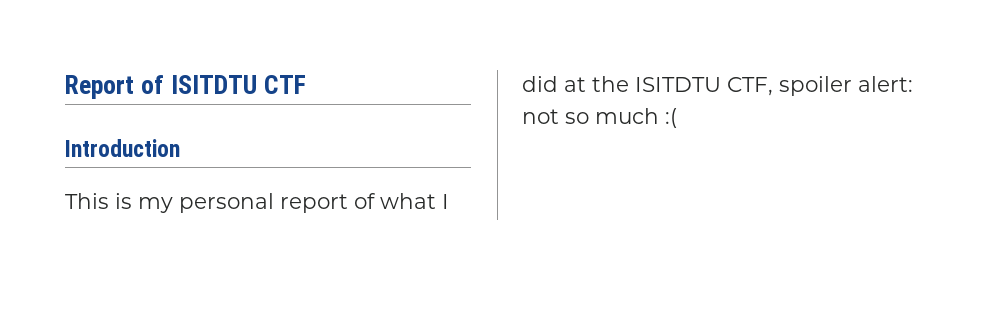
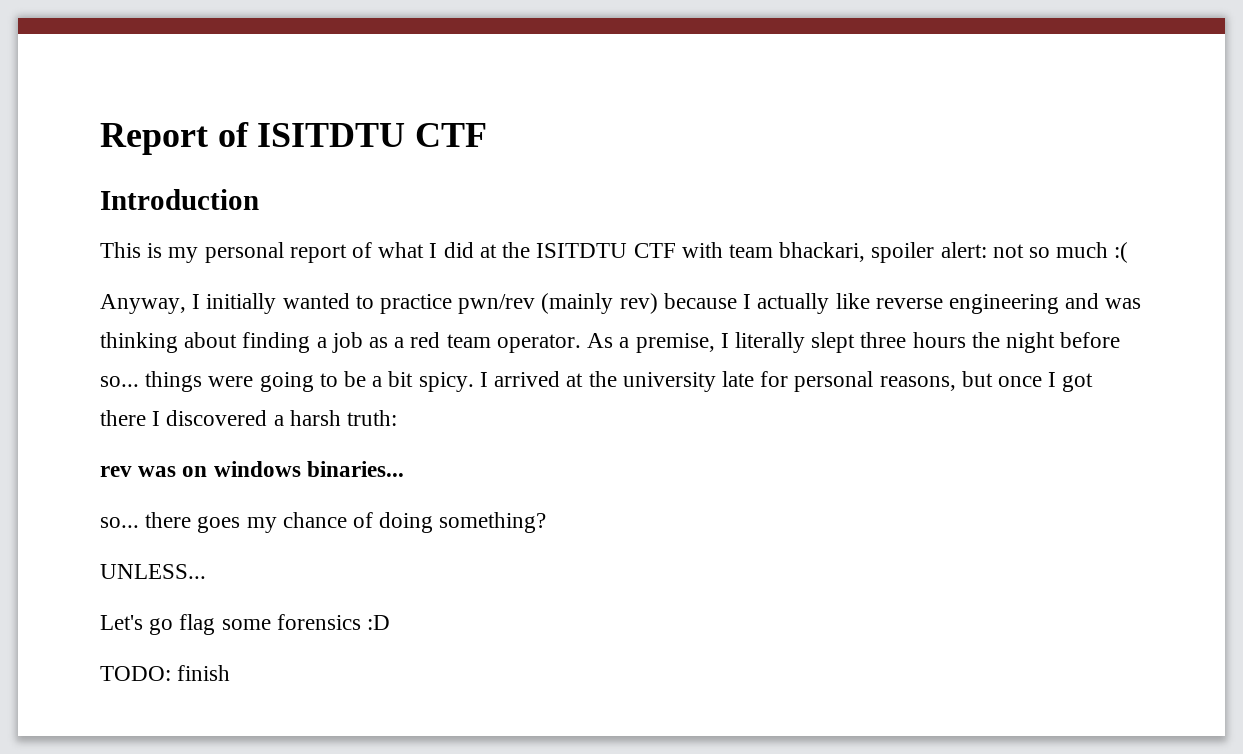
[727,77,773,96] CTF, -> [633,242,866,262] CTF with team bhackari,
(677, 118) none -> [100,293,1142,314] [100,332,1121,353] [100,371,1094,392] [100,410,398,426] [100,461,404,477] [100,512,547,533] [100,564,206,579] [100,614,391,635] [100,665,231,681] // Anyway, I initially wanted to practice pwn/rev (mainly rev) because I actually like reverse engineering and was thinking about finding a job as a red team operator. As a premise, I literally slept three hours the night before so... things were going to be a bit spicy. I arrived at the university late for personal reasons, but once I got there I discovered a harsh truth: // rev was on windows binaries... // so... there goes my chance of doing something? // UNLESS... // Let's go flag some forensics :D // TODO: finish

